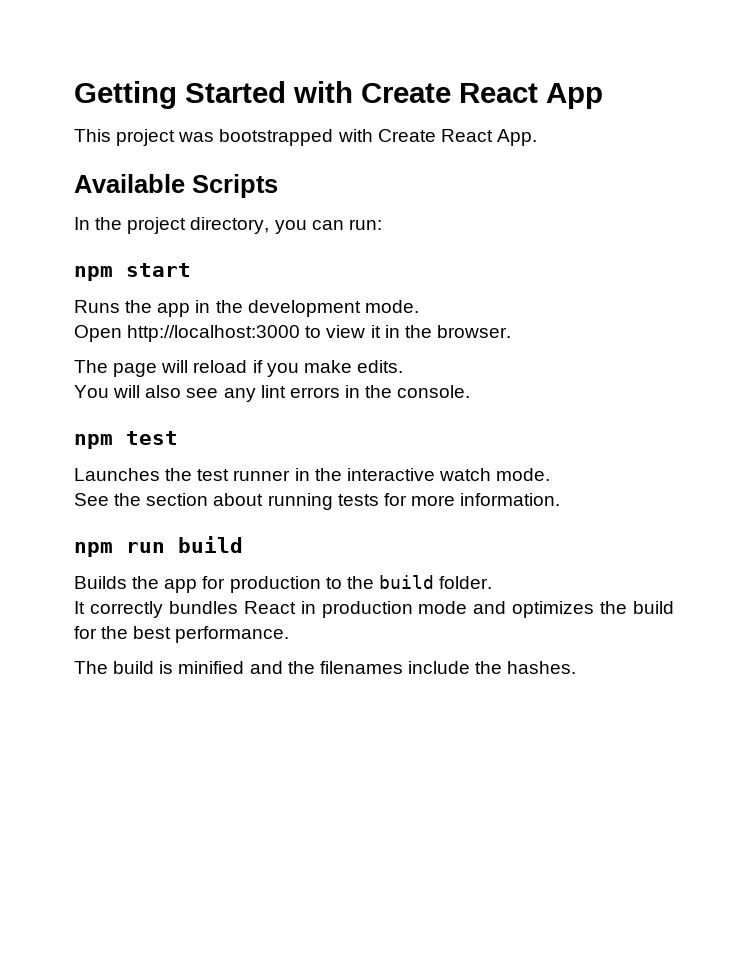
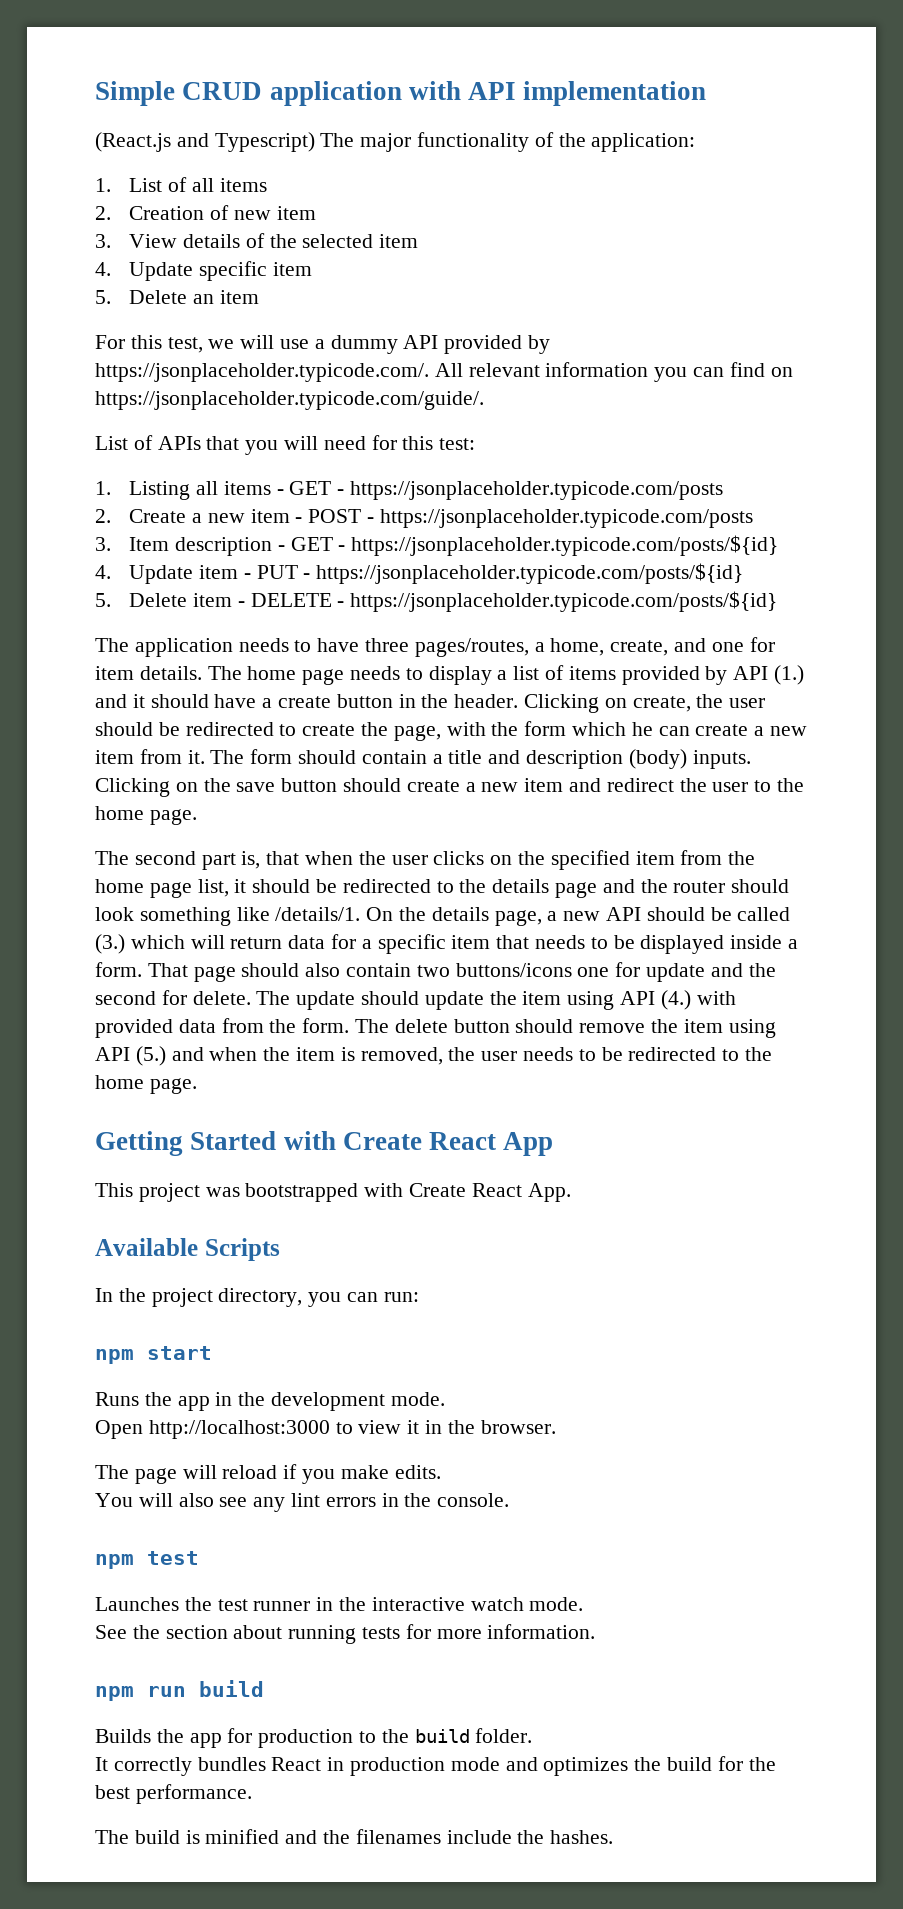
(74, 95) none -> [95,81,707,106] [95,132,696,152] [95,177,267,192] [95,205,316,220] [95,233,419,248] [95,261,312,281] [95,290,259,304] [95,335,551,354] [95,362,793,382] [95,391,484,410] [95,435,476,455] [95,481,723,500] [95,509,753,528] [95,535,779,556] [95,563,744,584] [95,591,778,612] [95,637,775,657] [95,665,805,685] [95,694,766,713] [95,721,808,741] [95,749,751,769] [95,778,805,797] [95,806,197,825] [95,850,756,870] [95,879,790,898] [95,907,791,926] [95,934,799,954] [95,962,776,982] [95,990,736,1010] [95,1018,776,1038] [95,1046,773,1066] [95,1075,197,1094] Simple CRUD application with API implementation // (React.js and Typescript) The major functionality of the application: // 1. List of all items // 2. Creation of new item // 3. View details of the selected item // 4. Update specific item // 5. Delete an item // For this test, we will use a dummy API provided by https://jsonplaceholder.typicode.com/. All relevant information you can find on https://jsonplaceholder.typicode.com/guide/. // List of APIs that you will need for this test: // 1. Listing all items - GET - https://jsonplaceholder.typicode.com/posts // 2. Create a new item - POST - https://jsonplaceholder.typicode.com/posts // 3. Item description - GET - https://jsonplaceholder.typicode.com/posts/${id} // 4. Update item - PUT - https://jsonplaceholder.typicode.com/posts/${id} // 5. Delete item - DELETE - https://jsonplaceholder.typicode.com/posts/${id} // The application needs to have three pages/routes, a home, create, and one for item details. The home page needs to display a list of items provided by API (1.) and it should have a create button in the header. Clicking on create, the user should be redirected to create the page, with the form which he can create a new item from it. The form should contain a title and description (body) inputs. Clicking on the save button should create a new item and redirect the user to the home page. // The second part is, that when the user clicks on the specified item from the home page list, it should be redirected to the details page and the router should look something like /details/1. On the details page, a new API should be called (3.) which will return data for a specific item that needs to be displayed inside a form. That page should also contain two buttons/icons one for update and the second for delete. The update should update the item using API (4.) with provided data from the form. The delete button should remove the item using API (5.) and when the item is removed, the user needs to be redirected to the home page. //

